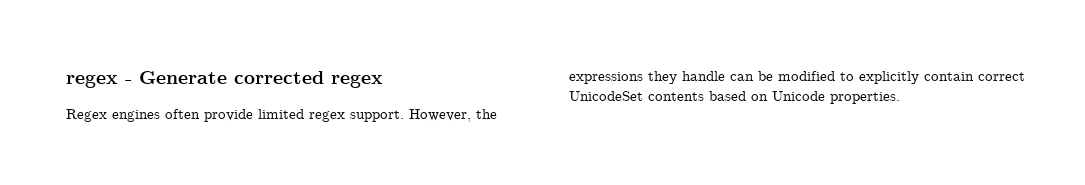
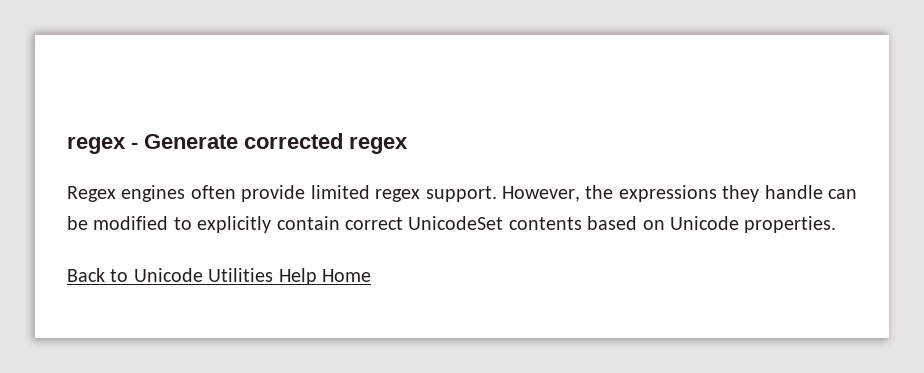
(900, 98) none -> [67,268,371,285] // Back to Unicode Utilities Help Home

